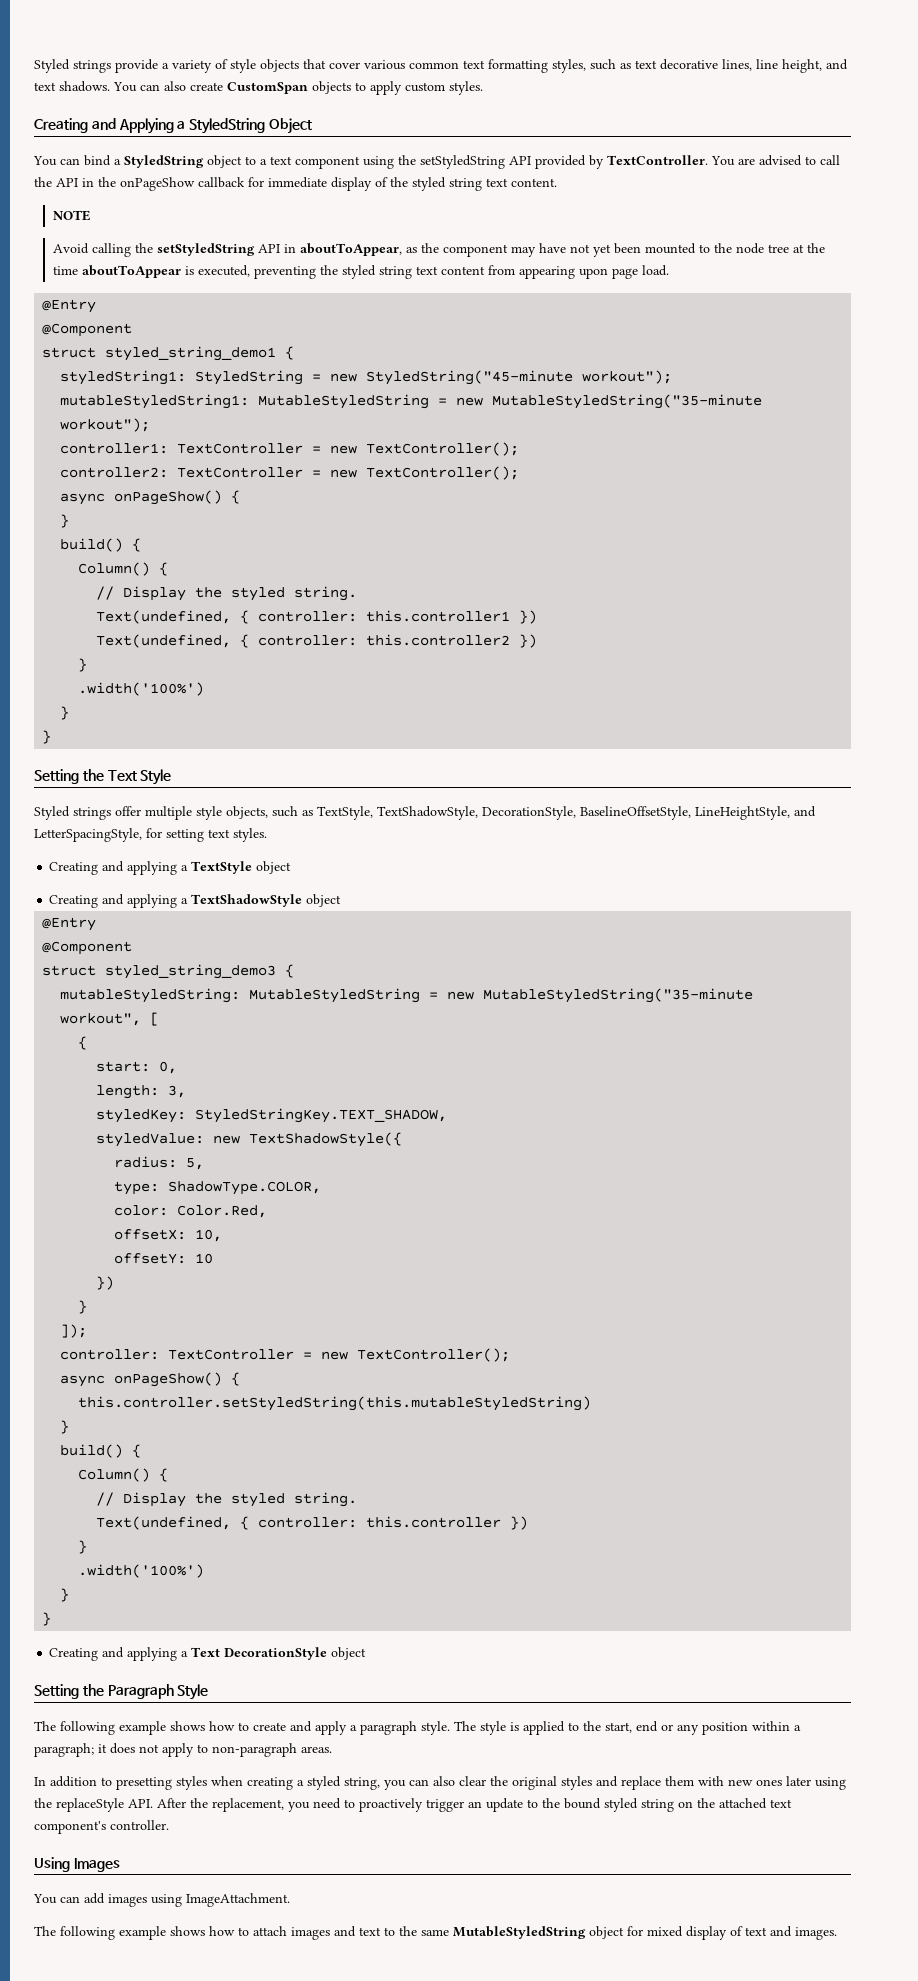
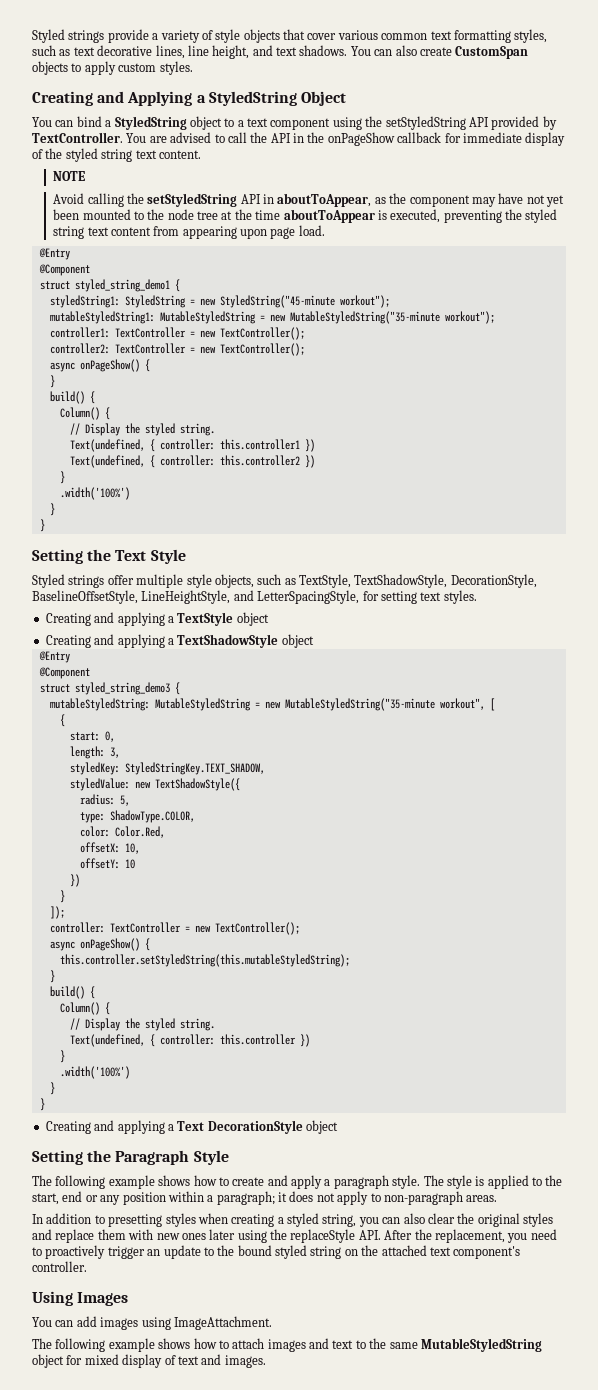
[78,1396,592,1411] this.controller.setStyledString(this.mutableStyledString) -> [59,954,350,967] this.controller.setStyledString(this.mutableStyledString);

